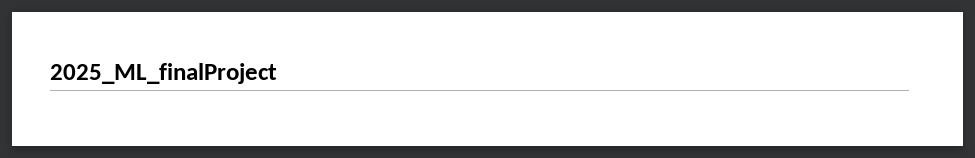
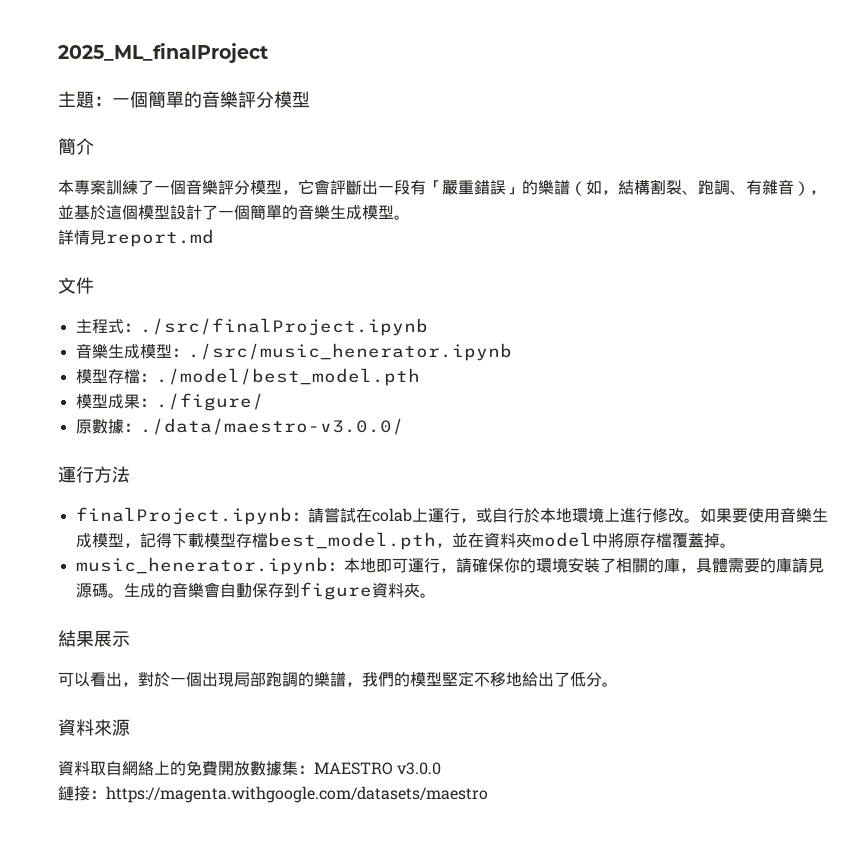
(277, 73) none -> [58,91,310,108] [58,138,94,155] [58,179,826,196] [58,204,410,220] [58,229,214,247] [58,277,94,294] [75,318,428,336] [75,343,512,361] [75,368,420,386] [75,393,264,411] [75,418,404,435] [58,466,130,483] [75,507,828,525] [75,532,736,550] [75,557,824,575] [75,582,436,600] [58,630,130,647] [58,671,618,687] [58,719,130,736] [58,760,442,776] [58,786,488,803] // 主題：一個簡單的音樂評分模型 // 簡介 // 本專案訓練了一個音樂評分模型，它會評斷出一段有「嚴重錯誤」的樂譜（如，結構割裂、跑調、有雜音），並基於這個模型設計了一個簡單的音樂生成模型。 // 詳情見report.md // 文件 // 主程式：./src/finalProject.ipynb // 音樂生成模型：./src/music_henerator.ipynb // 模型存檔：./model/best_model.pth // 模型成果：./figure/ // 原數據：./data/maestro-v3.0.0/ // 運行方法 // finalProject.ipynb：請嘗試在colab上運行，或自行於本地環境上進行修改。如果要使用音樂生成模型，記得下載模型存檔best_model.pth，並在資料夾model中將原存檔覆蓋掉。 // music_henerator.ipynb：本地即可運行，請確保你的環境安裝了相關的庫，具體需要的庫請見源碼。生成的音樂會自動保存到figure資料夾。 // 結果展示 // 可以看出，對於一個出現局部跑調的樂譜，我們的模型堅定不移地給出了低分。 // 資料來源 // 資料取自網絡上的免費開放數據集：MAESTRO v3.0.0 // 鏈接：https://magenta.withgoogle.com/datasets/maestro

